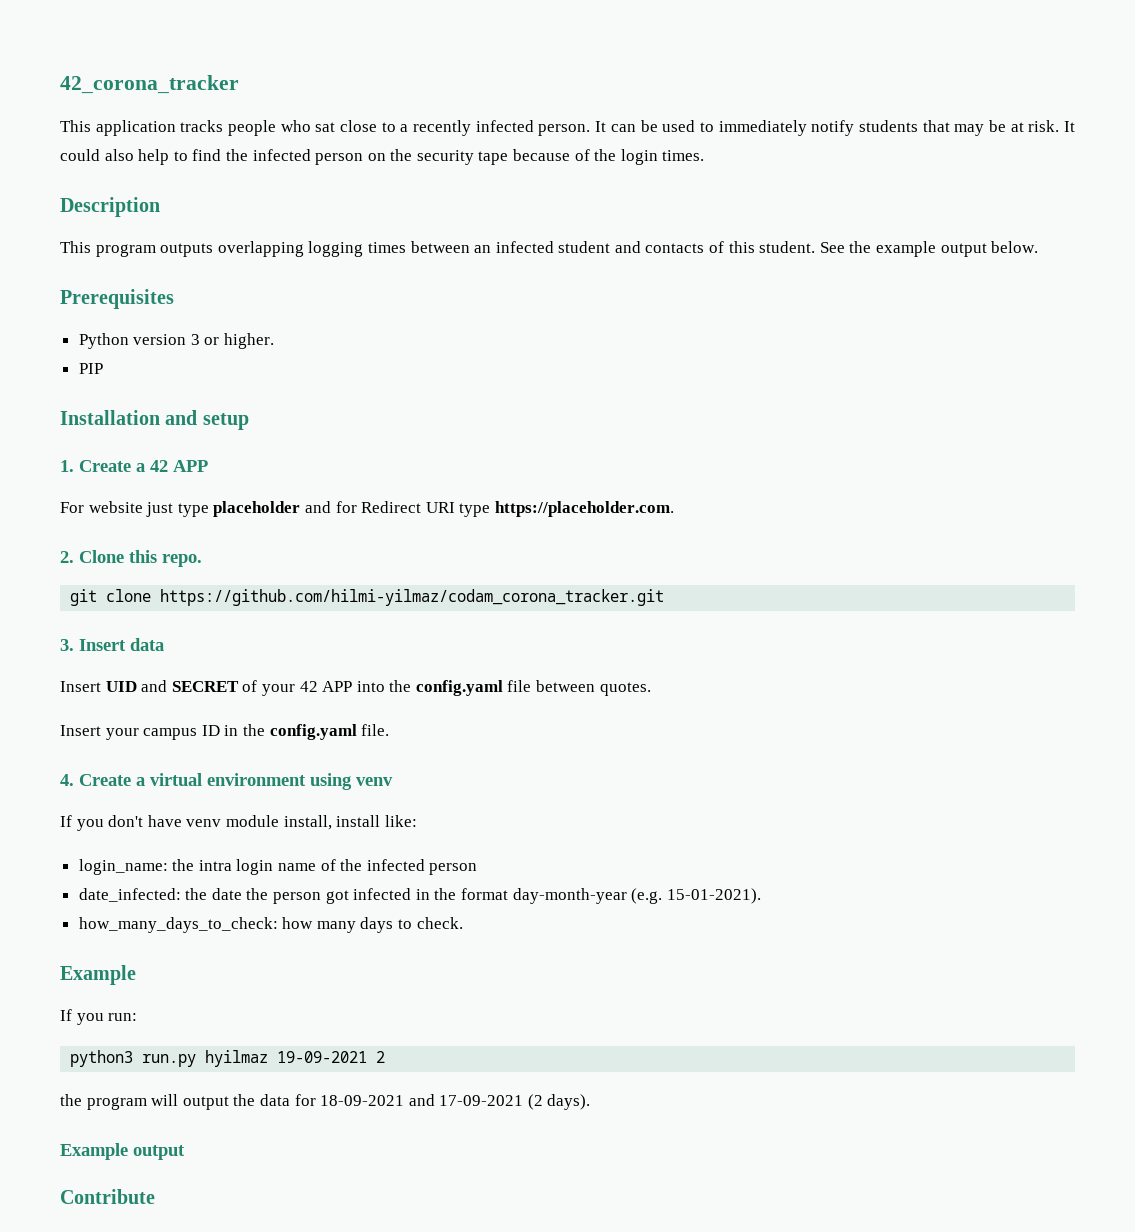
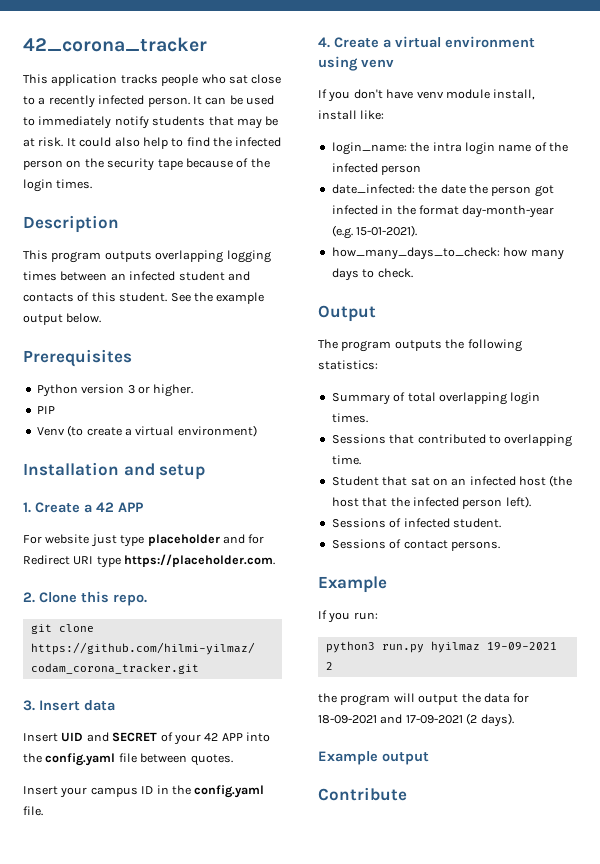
(103, 368) none -> [36,425,257,437] // Venv (to create a virtual environment)
(463, 923) none -> [318,305,376,322] [318,339,522,352] [318,360,378,370] [331,392,541,405] [331,413,368,423] [331,434,573,447] [331,455,361,465] [331,475,573,487] [331,496,531,509] [331,518,501,528] [331,539,500,551] // Output // The program outputs the following statistics: // Summary of total overlapping login times. // Sessions that contributed to overlapping time. // Student that sat on an infected host (the host that the infected person left). // Sessions of infected student. // Sessions of contact persons.

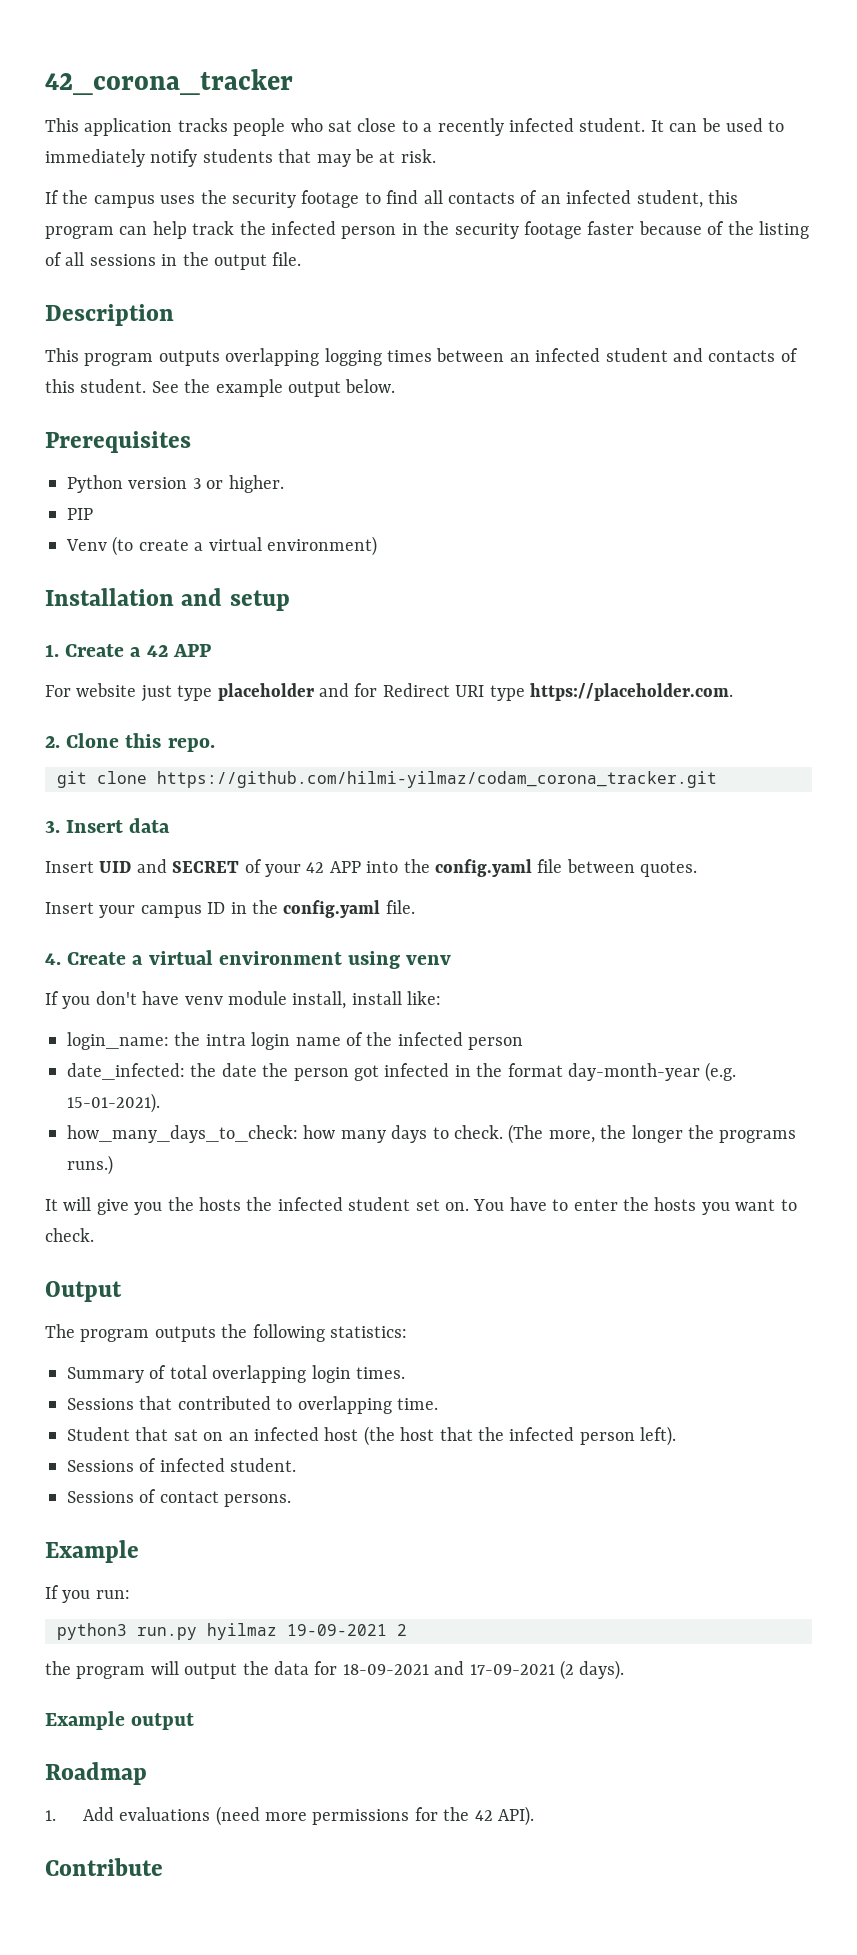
[147,97,190,107] person. -> [579,118,646,132] student.
[66,137,282,149] [23,158,183,171] It could also help to find the infected person on the security tape -> [45,190,738,208] [45,221,635,239] // If the campus uses the security footage to find all contacts of an infected student, this program can help track the infected person in the security footage faster
[23,179,93,192] login times. -> [758,221,809,239] [45,252,302,270] listing of all sessions in the output file.
(413, 273) none -> [508,1124,797,1144] [67,1155,113,1175] [45,1197,797,1215] [45,1228,94,1242] (The more, the longer the programs runs.) // It will give you the hosts the infected student set on. You have to enter the hosts you want to check.
(429, 758) none -> [45,1762,147,1785] [45,1806,535,1826] // Roadmap // 1. Add evaluations (need more permissions for the 42 API).

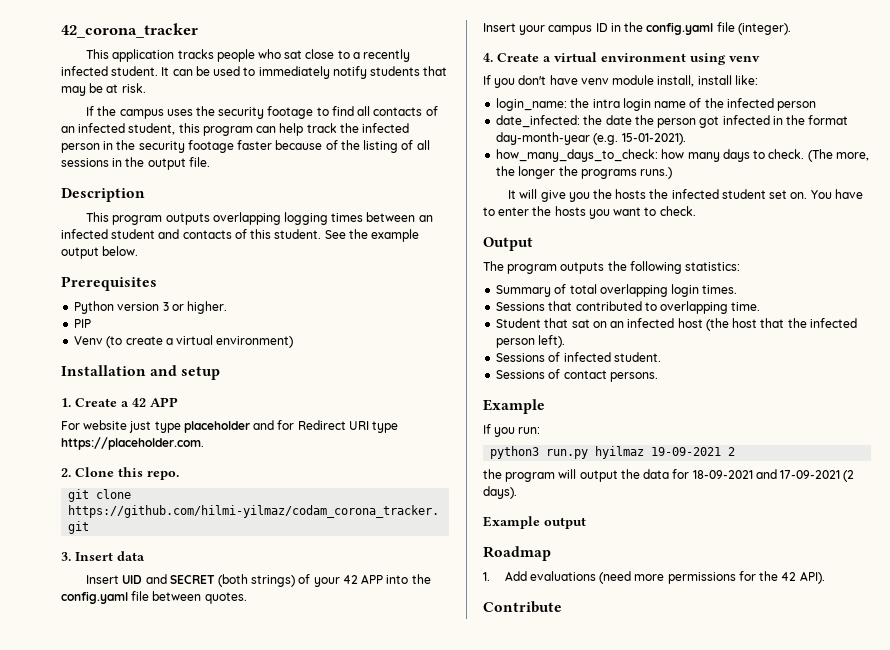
(240, 867) none -> [217,574,296,587] (both strings)
[385,900,415,914] file. -> [716,22,791,35] file (integer).

